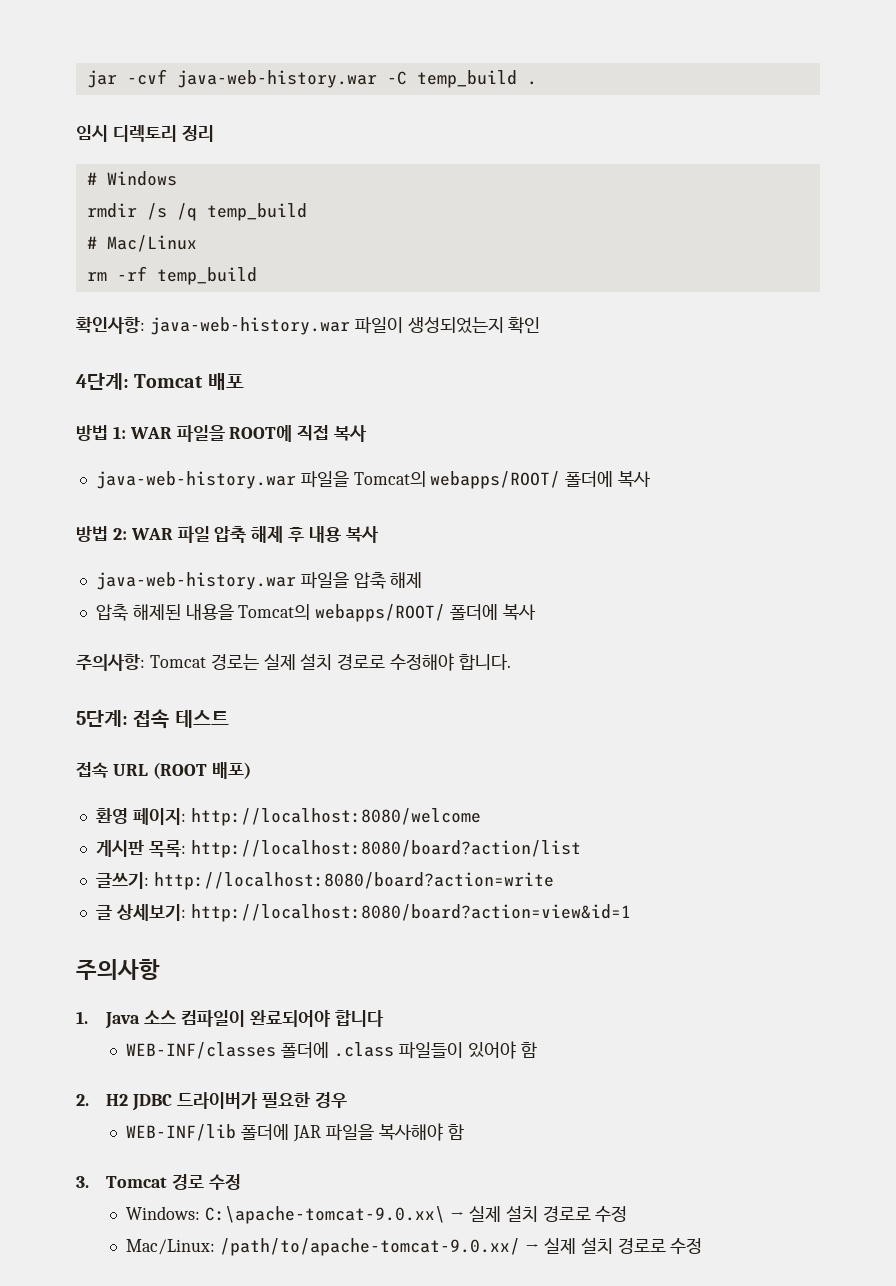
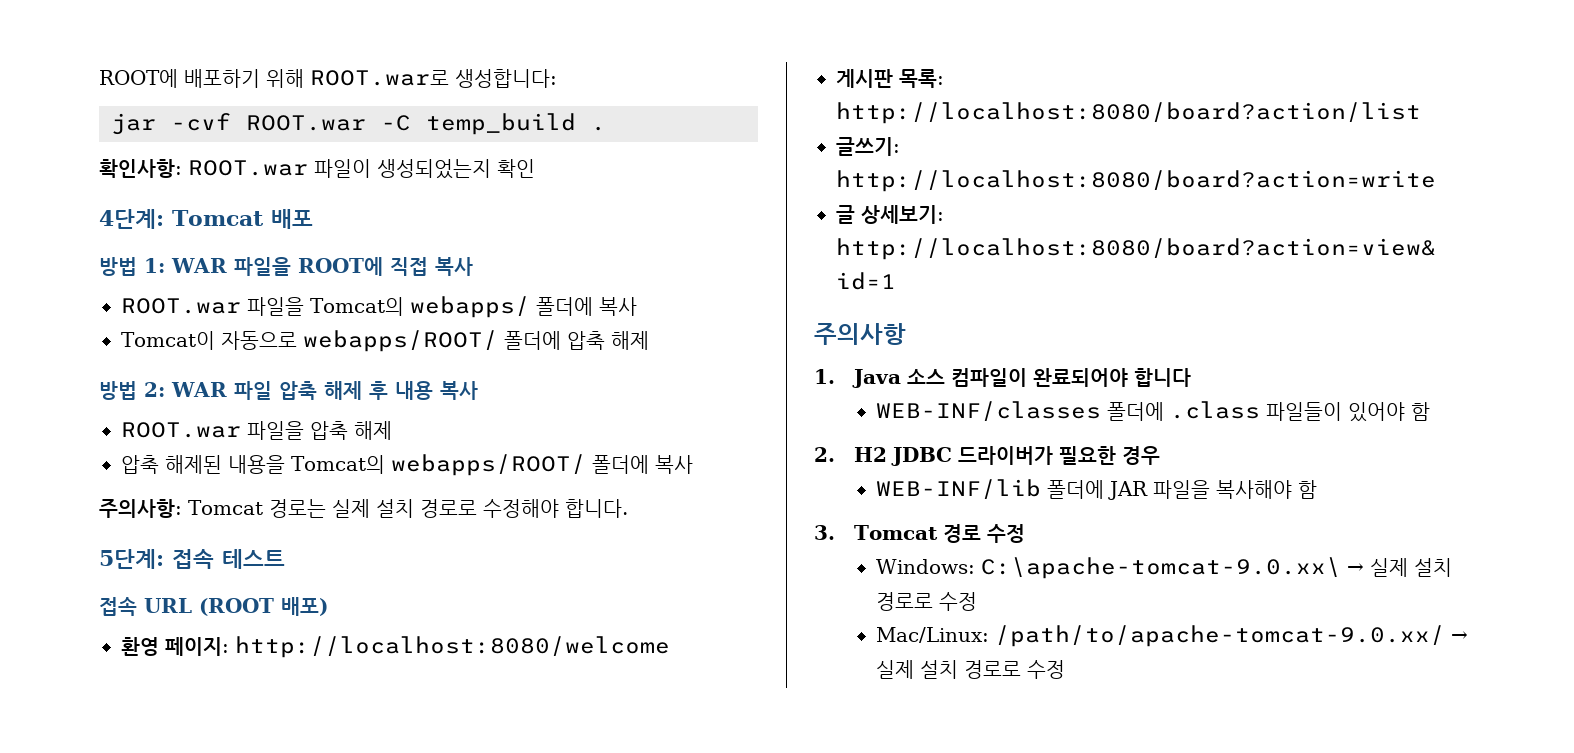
(86, 79) none -> [99,69,557,88] ROOT에 배포하기 위해 ROOT.war로 생성합니다: //
[176,70,377,88] java-web-history.war -> [246,115,366,131] ROOT.war
[76,125,214,142] [86,171,177,186] [86,203,307,221] [86,235,197,252] [86,266,257,285] // 임시 디렉토리 정리 // # Windows // rmdir /s /q temp_build // # Mac/Linux // rm -rf temp_build -> (606, 128) none
[149,317,350,335] java-web-history.war -> [188,160,308,176] ROOT.war
[95,471,296,489] java-web-history.war -> [121,298,241,314] ROOT.war
[430,471,652,489] webapps/ROOT/ 폴더에 복사 -> [409,296,637,318] [121,330,649,352] webapps/ 폴더에 복사 // Tomcat이 자동으로 webapps/ROOT/ 폴더에 압축 해제
[95,572,296,590] java-web-history.war -> [121,422,241,438] ROOT.war

